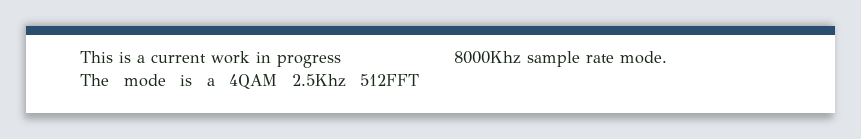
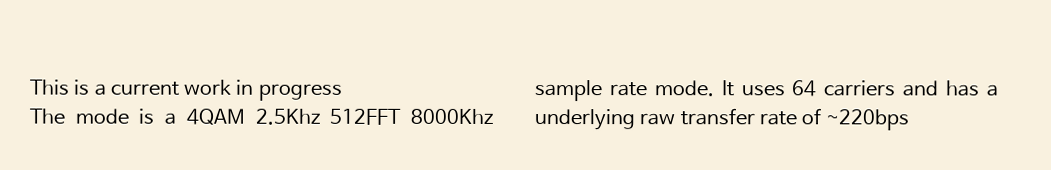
(667, 57) none -> [720,80,999,97] [534,108,910,131] It uses 64 carriers and has a underlying raw transfer rate of ~220bps

